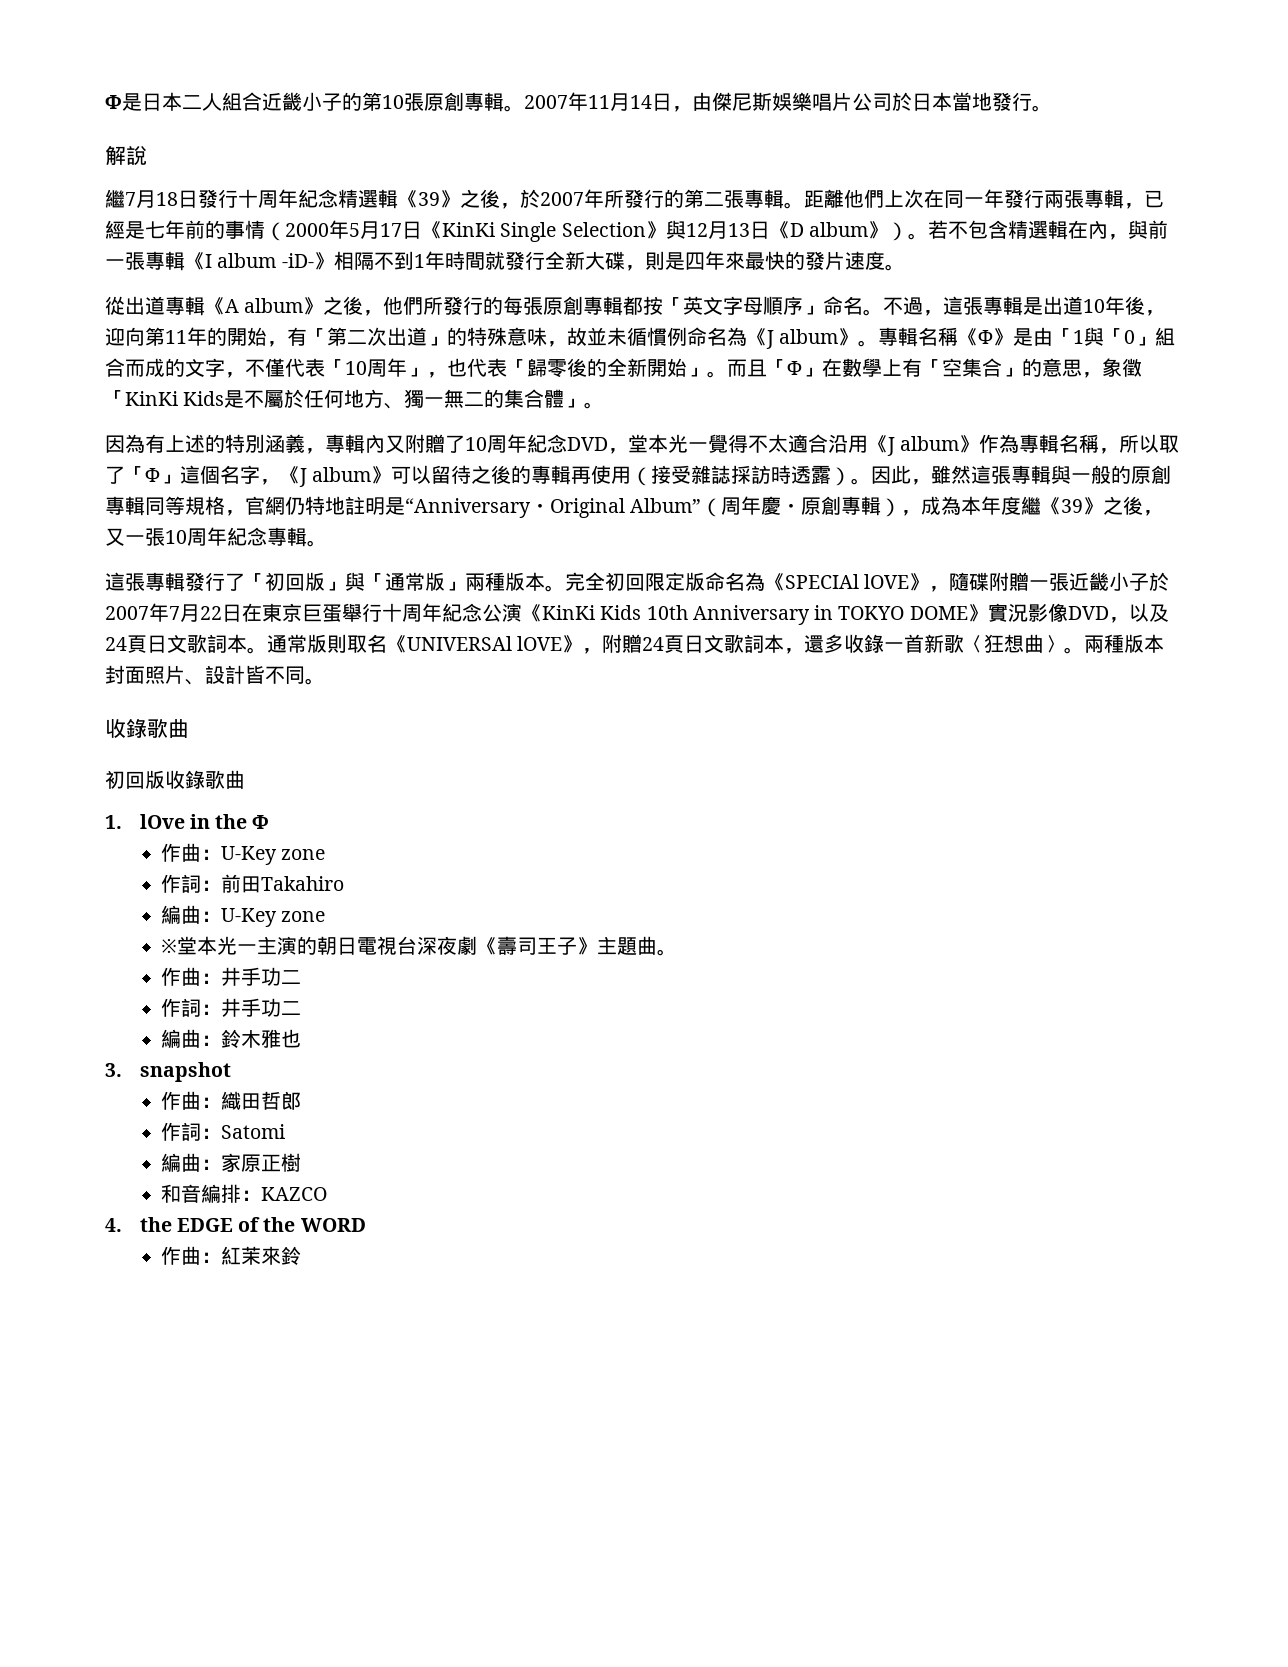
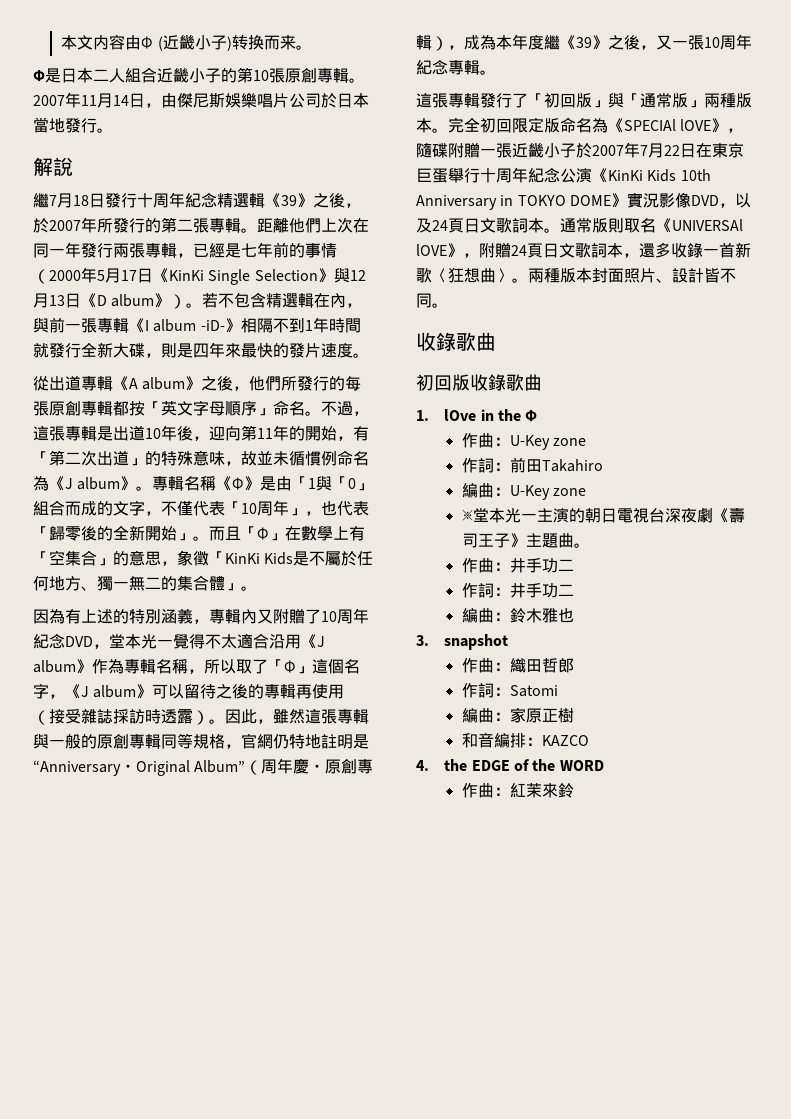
(105, 102) none -> [61,34,312,51] 本文内容由Φ (近畿小子)转换而来。 //

